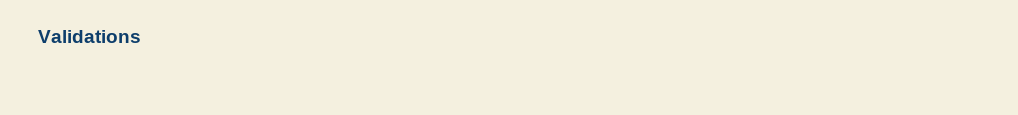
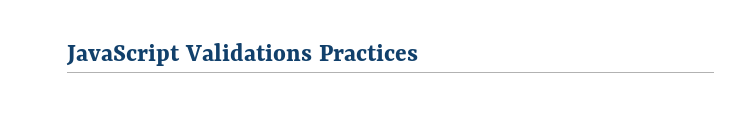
[38,30,141,43] Validations -> [66,43,419,66] JavaScript Validations Practices

